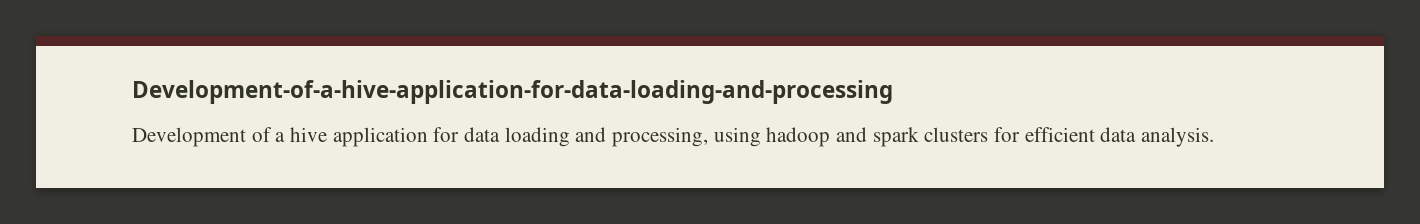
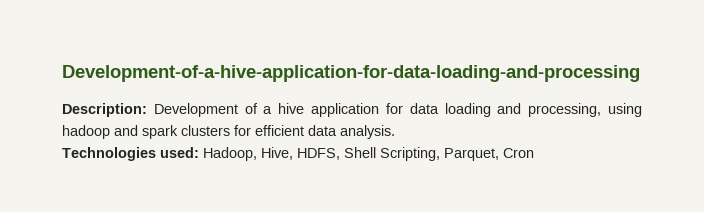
(893, 92) none -> [62,103,147,117] Description:
(1215, 137) none -> [62,147,534,161] // Technologies used: Hadoop, Hive, HDFS, Shell Scripting, Parquet, Cron

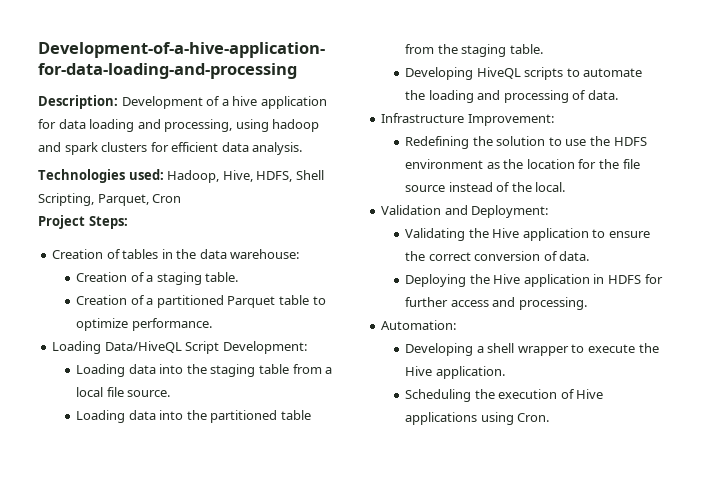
(534, 153) none -> [38,215,128,229] [52,249,300,259] [76,272,239,285] [76,295,326,308] [76,318,212,331] [52,341,307,354] [76,364,333,377] [76,387,171,397] [76,410,311,423] [405,44,543,57] [405,67,643,80] [405,90,618,103] [381,113,554,126] [405,136,647,149] [405,159,640,169] [405,182,566,192] [381,205,549,218] [405,228,650,241] [405,251,590,261] [405,274,663,287] [405,297,587,310] [381,320,457,330] [405,343,659,356] [405,366,505,379] [405,389,604,402] [405,412,550,425] // Project Steps: // Creation of tables in the data warehouse: // Creation of a staging table. // Creation of a partitioned Parquet table to optimize performance. // Loading Data/HiveQL Script Development: // Loading data into the staging table from a local file source. // Loading data into the partitioned table from the staging table. // Developing HiveQL scripts to automate the loading and processing of data. // Infrastructure Improvement: // Redefining the solution to use the HDFS environment as the location for the file source instead of the local. // Validation and Deployment: // Validating the Hive application to ensure the correct conversion of data. // Deploying the Hive application in HDFS for further access and processing. // Automation: // Developing a shell wrapper to execute the Hive application. // Scheduling the execution of Hive applications using Cron.

